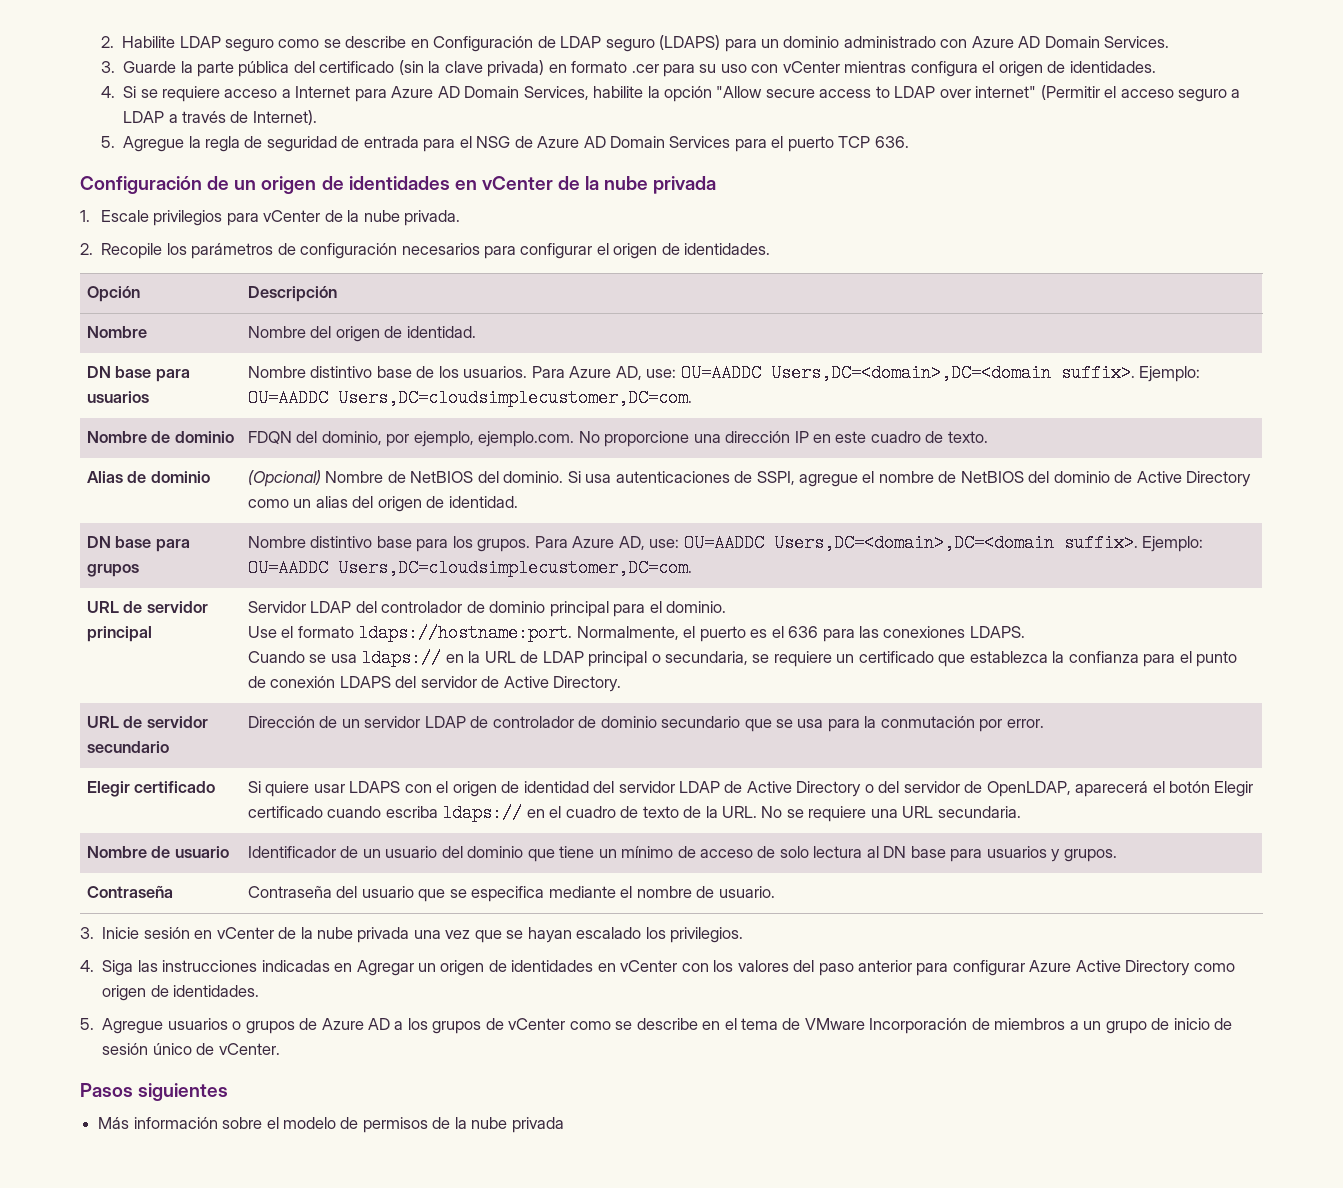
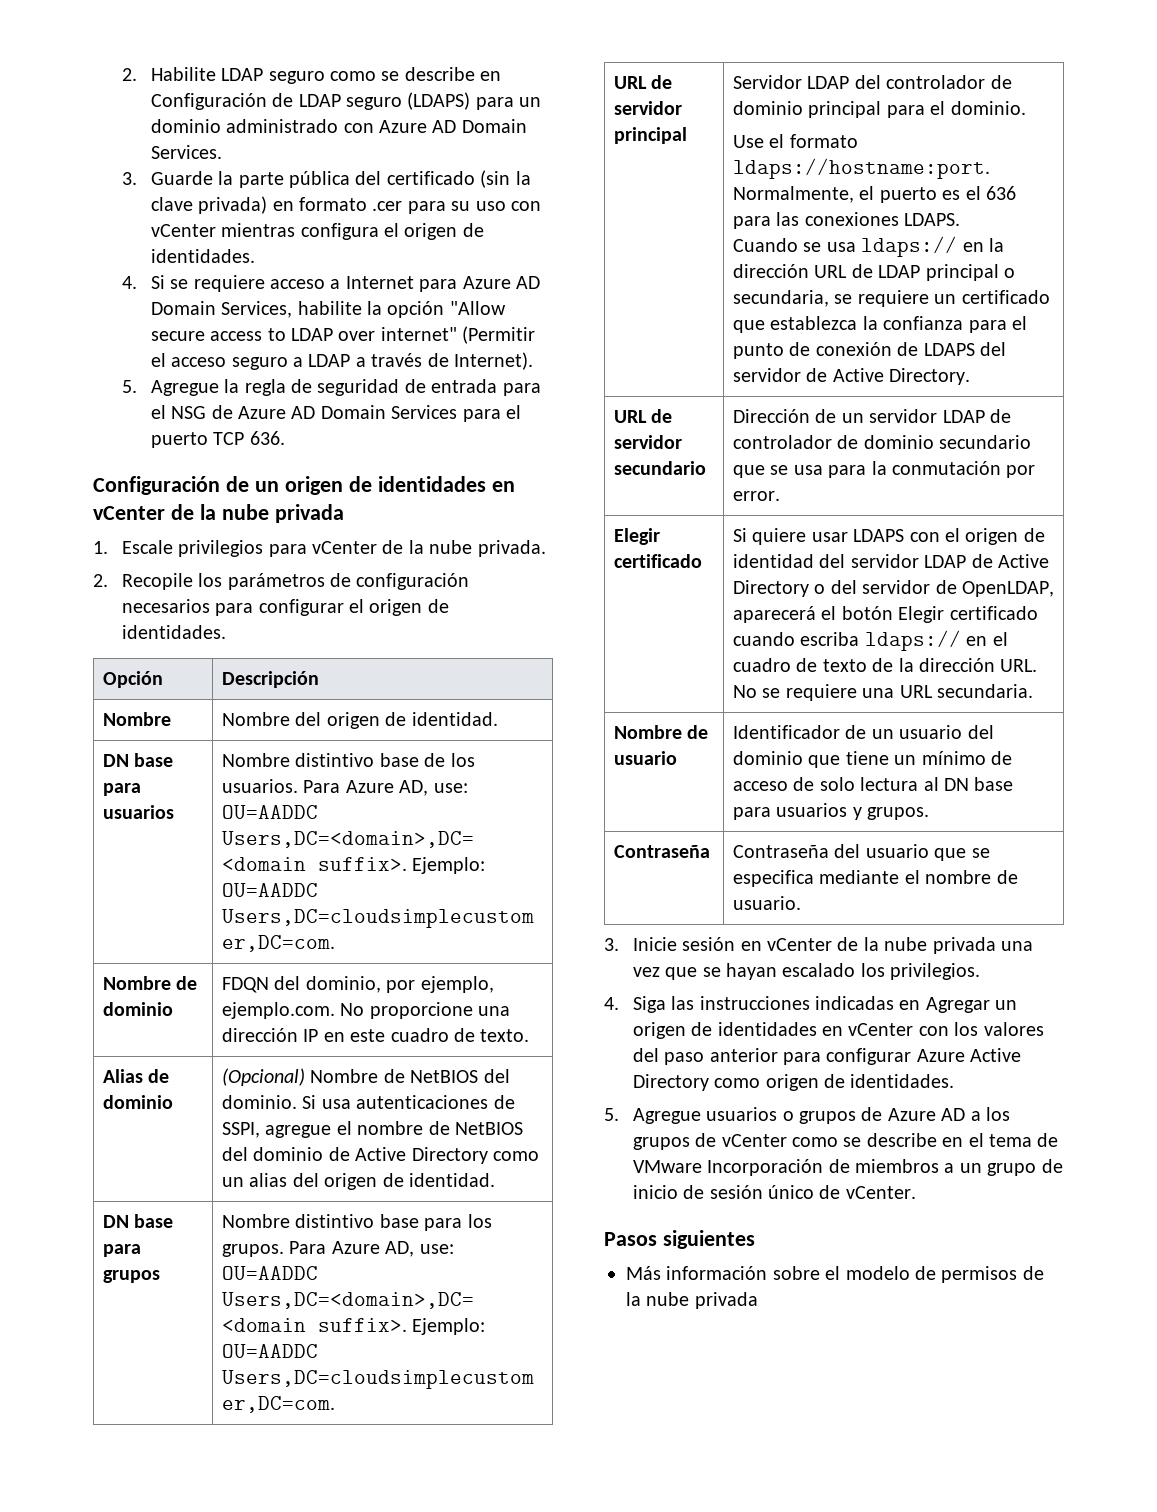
(481, 657) none -> [732,264,809,278] dirección
(336, 682) none -> [897,342,919,356] de
(718, 812) none -> [918,658,995,672] dirección

